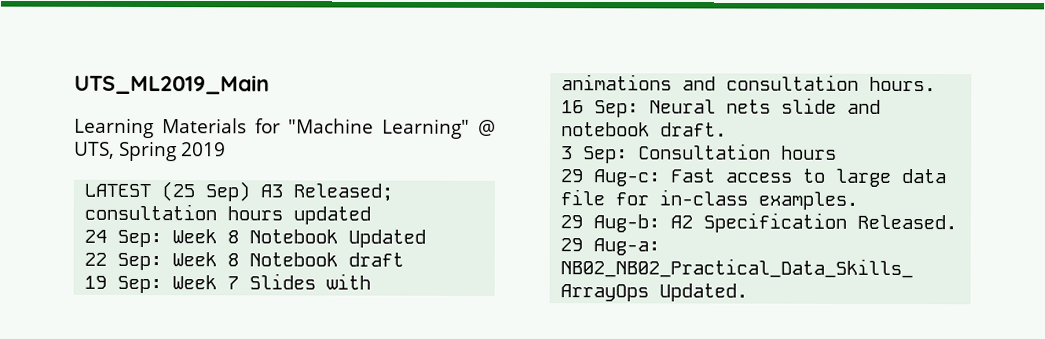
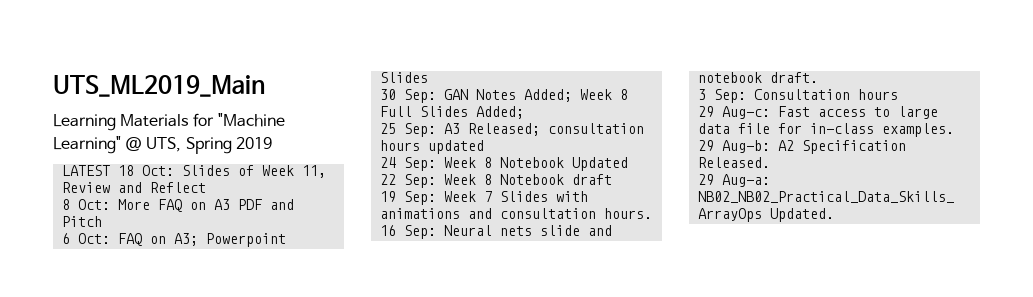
[161,181,251,202] (25 Sep) -> [118,165,327,178] [62,182,207,193] [62,199,295,212] [62,216,103,227] [62,233,287,247] [380,72,429,83] [380,89,629,103] [380,106,525,119] [380,123,437,137] 18 Oct: Slides of Week 11, Review and Reflect // 8 Oct: More FAQ on A3 PDF and Pitch // 6 Oct: FAQ on A3; Powerpoint Slides // 30 Sep: GAN Notes Added; Week 8 Full Slides Added; // 25 Sep:

